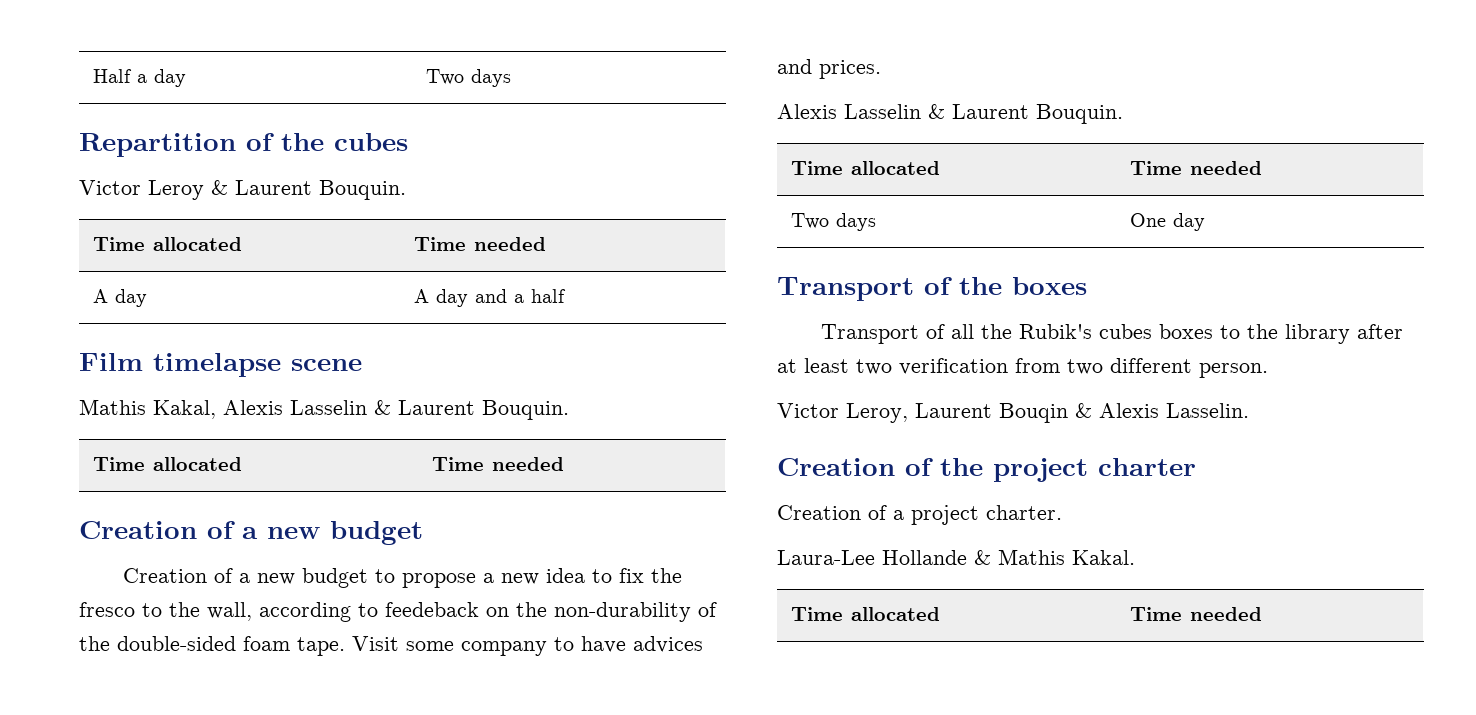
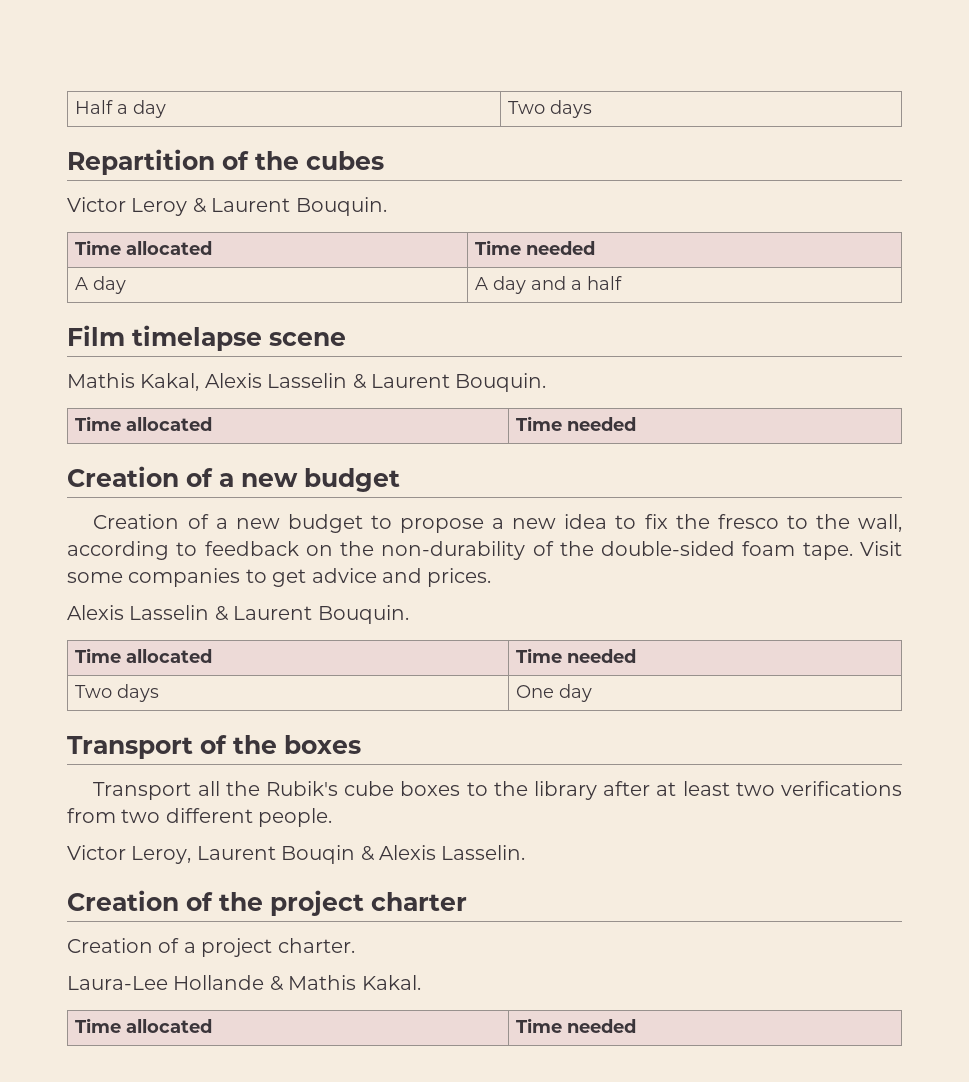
[385,602,479,617] feedeback -> [204,541,299,556] feedback
[461,636,703,656] company to have advices -> [128,568,377,587] companies to get advice
[926,324,946,339] of -> (192, 791) none
[1099,324,1153,339] cubes -> [344,781,395,796] cube
[899,358,1008,375] verification -> [781,781,903,796] verifications
[1199,363,1268,378] person. -> [258,808,333,827] people.

